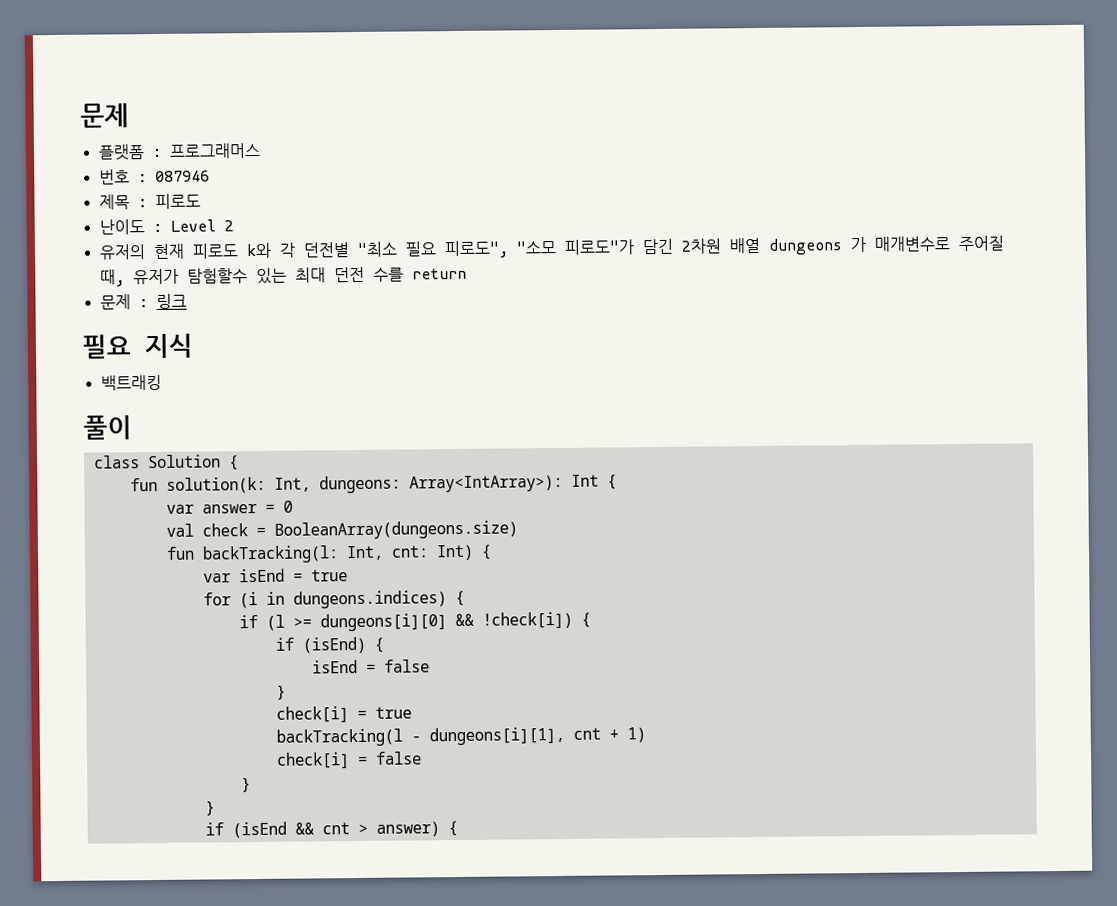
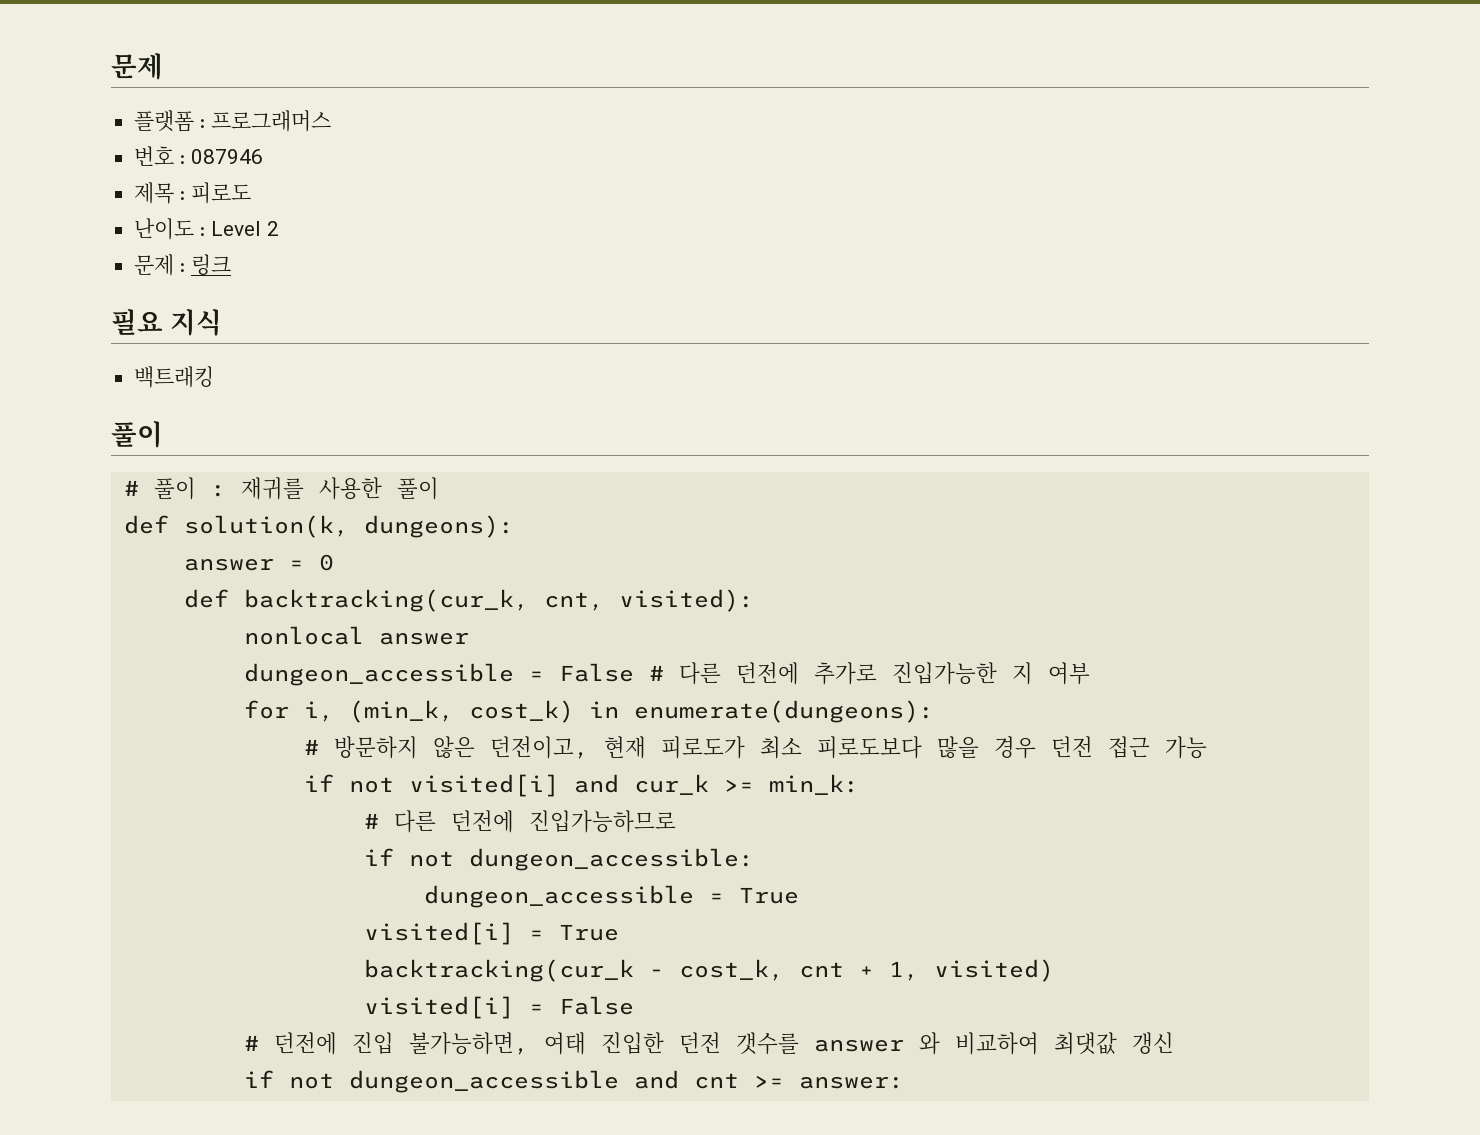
[98,235,1005,260] [99,266,467,287] // 유저의 현재 피로도 k와 각 던전별 "최소 필요 피로도", "소모 피로도"가 담긴 2차원 배열 dungeons 가 매개변수로 주어질 때, 유저가 탐험할수 있는 최대 던전 수를 return -> (280, 228) none
[93,454,239,471] [129,474,617,494] [165,500,293,514] [165,520,518,540] [165,544,492,564] [202,568,348,583] [202,590,465,609] [238,611,591,632] [274,636,384,654] [311,659,430,674] [275,684,286,700] [275,706,412,723] [275,726,646,747] [275,751,422,769] [240,777,251,793] [204,800,215,816] [204,821,458,839] class Solution { // fun solution(k: Int, dungeons: Array<IntArray>): Int { // var answer = 0 // val check = BooleanArray(dungeons.size) // fun backTracking(l: Int, cnt: Int) { // var isEnd = true // for (i in dungeons.indices) { // if (l >= dungeons[i][0] && !check[i]) { // if (isEnd) { // isEnd = false // } // check[i] = true // backTracking(l - dungeons[i][1], cnt + 1) // check[i] = false // } // } // if (isEnd && cnt > answer) { -> [123,477,439,500] [123,515,514,538] [183,554,334,571] [183,589,754,612] [243,626,469,645] [243,662,1090,686] [243,700,934,723] [303,736,1207,759] [303,774,859,797] [363,810,676,833] [363,848,754,871] [423,885,799,908] [363,922,619,945] [363,959,1054,982] [363,996,634,1019] [243,1032,1174,1055] [243,1070,904,1093] # 풀이 : 재귀를 사용한 풀이 // def solution(k, dungeons): // answer = 0 // def backtracking(cur_k, cnt, visited): // nonlocal answer // dungeon_accessible = False # 다른 던전에 추가로 진입가능한 지 여부 // for i, (min_k, cost_k) in enumerate(dungeons): // # 방문하지 않은 던전이고, 현재 피로도가 최소 피로도보다 많을 경우 던전 접근 가능 // if not visited[i] and cur_k >= min_k: // # 다른 던전에 진입가능하므로 // if not dungeon_accessible: // dungeon_accessible = True // visited[i] = True // backtracking(cur_k - cost_k, cnt + 1, visited) // visited[i] = False // # 던전에 진입 불가능하면, 여태 진입한 던전 갯수를 answer 와 비교하여 최댓값 갱신 // if not dungeon_accessible and cnt >= answer:

